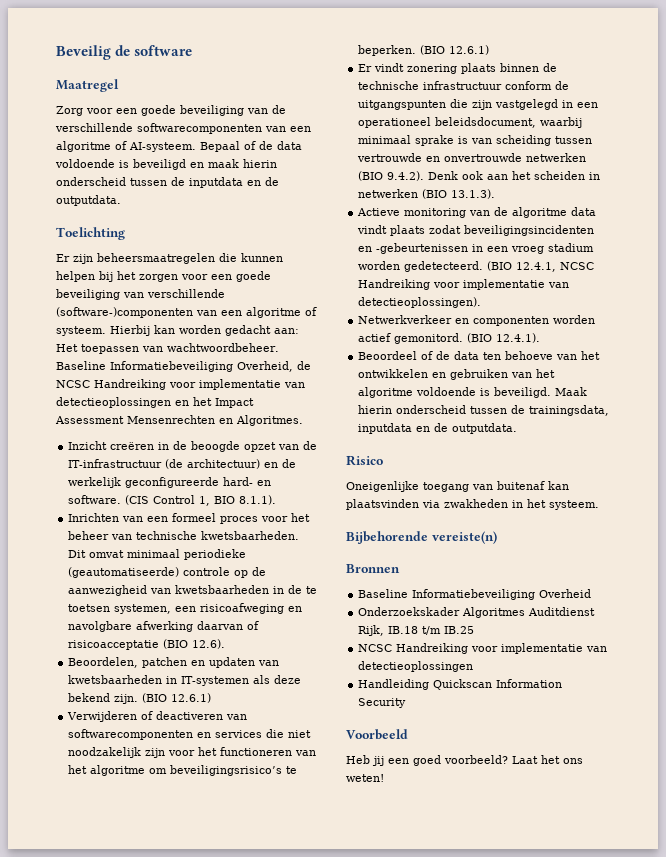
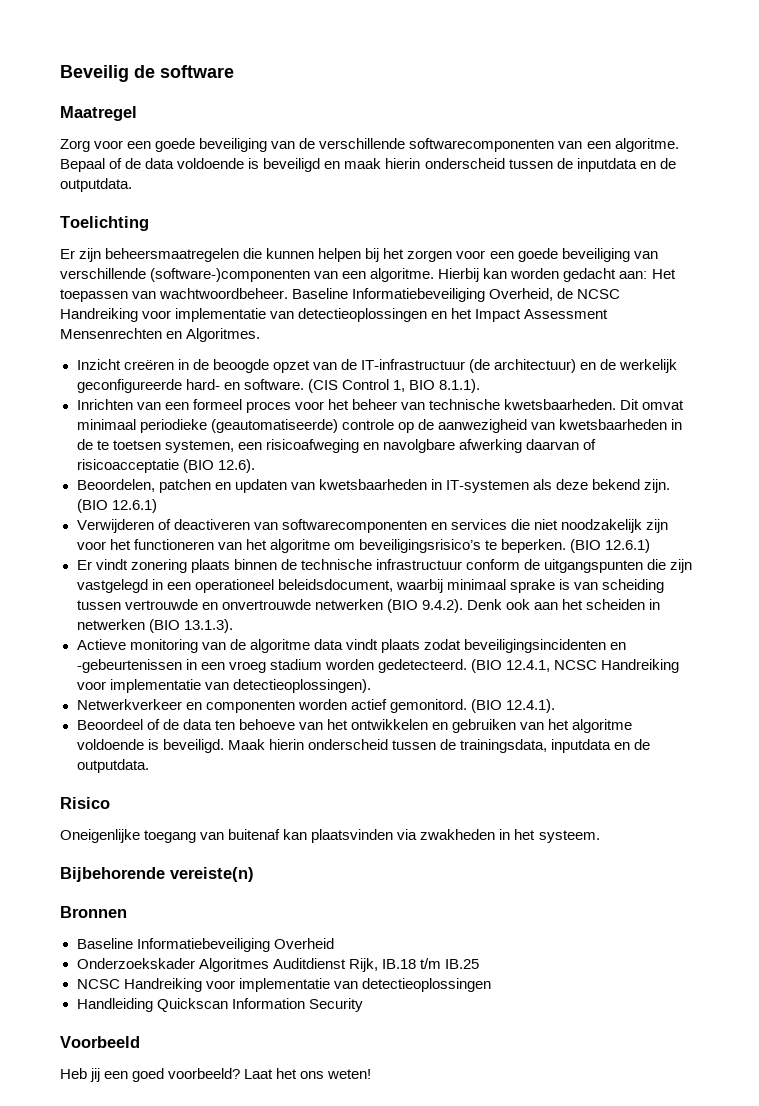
[56,141,196,152] algoritme of AI-systeem. -> [614,138,679,152] algoritme.
[246,307,317,318] [56,326,106,336] algoritme of systeem. -> [370,268,435,282] algoritme.

